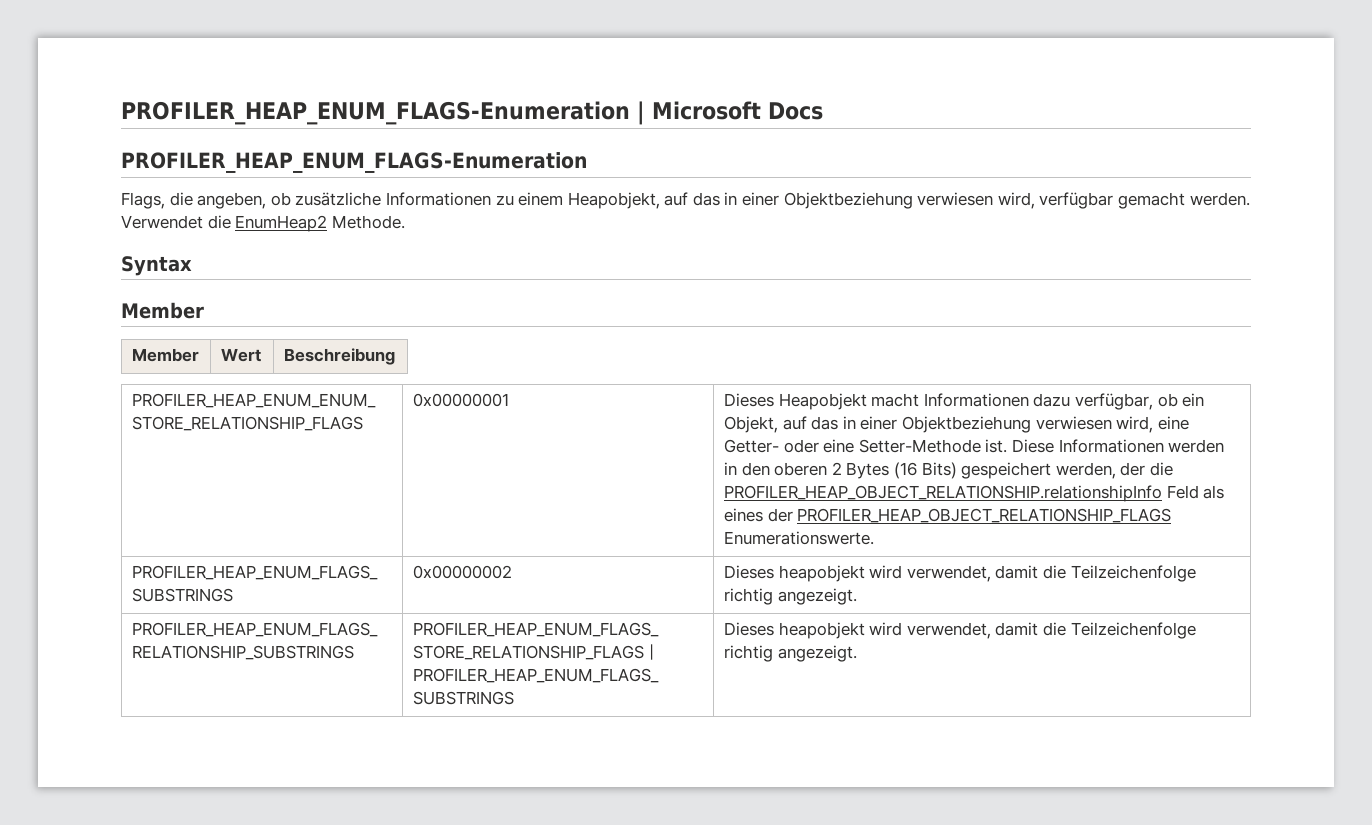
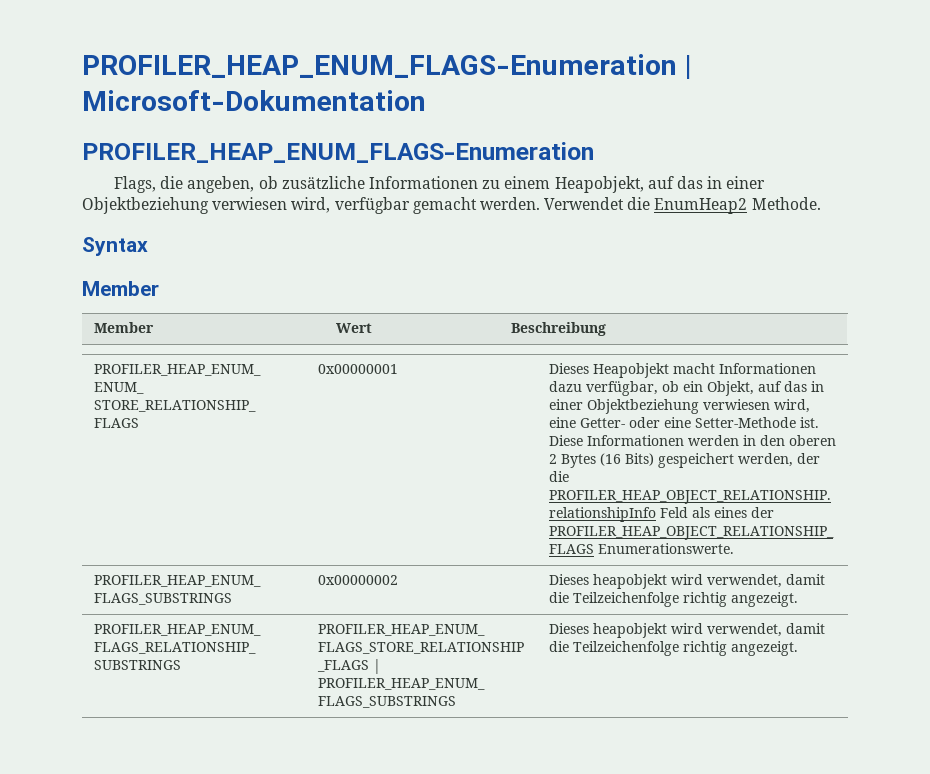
[652,101,823,120] Microsoft Docs -> [82,90,426,111] Microsoft-Dokumentation

